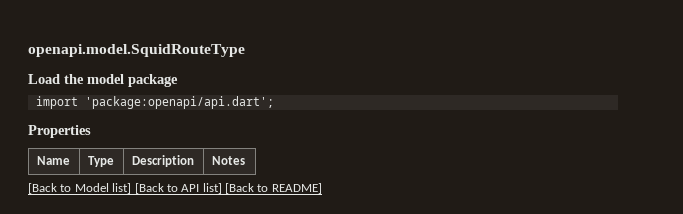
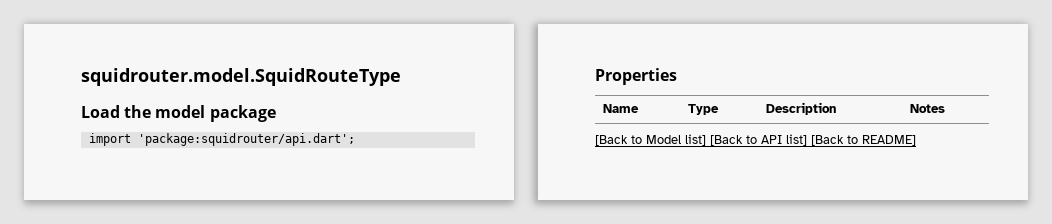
[28,44,245,57] openapi.model.SquidRouteType -> [81,68,401,86] squidrouter.model.SquidRouteType
[84,96,274,109] 'package:openapi/api.dart'; -> [137,133,355,146] 'package:squidrouter/api.dart';

